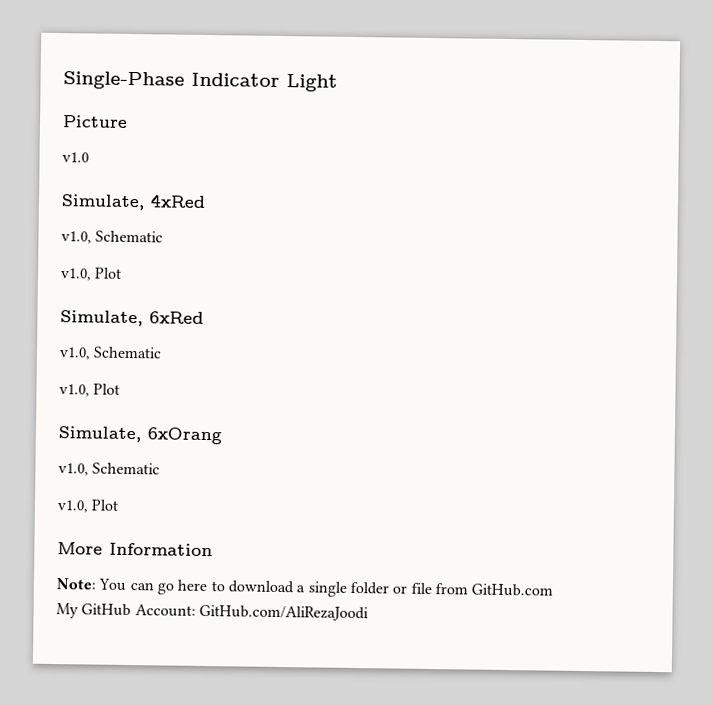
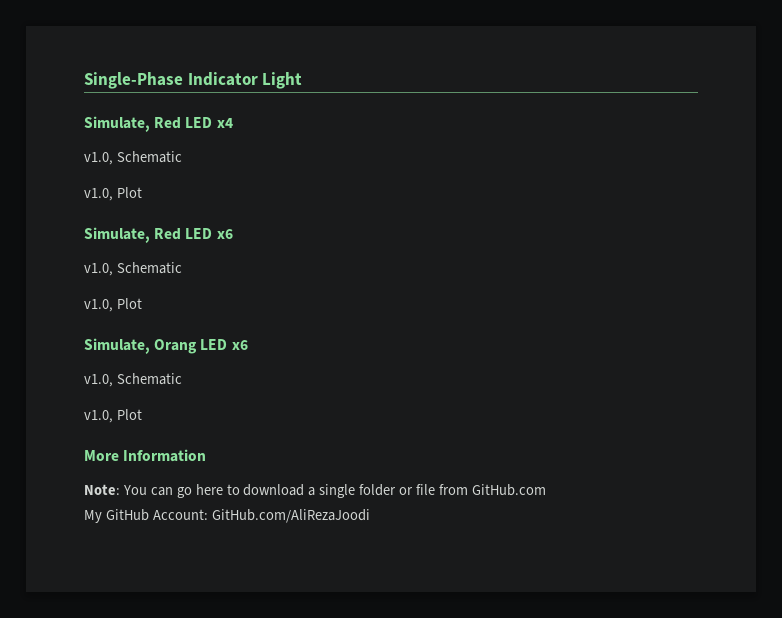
[62,115,128,128] [62,152,89,163] [61,194,206,211] [61,230,164,244] [60,267,123,281] [60,310,204,327] [59,346,163,360] [59,383,121,397] [58,426,222,445] // Picture // v1.0 // Simulate, 4xRed // v1.0, Schematic // v1.0, Plot // Simulate, 6xRed // v1.0, Schematic // v1.0, Plot // Simulate, 6xOrang -> [84,116,233,132] [84,151,182,165] [84,187,142,201] [84,227,233,243] [84,262,182,276] [84,298,142,312] [84,338,248,354] // Simulate, Red LED x4 // v1.0, Schematic // v1.0, Plot // Simulate, Red LED x6 // v1.0, Schematic // v1.0, Plot // Simulate, Orang LED x6

